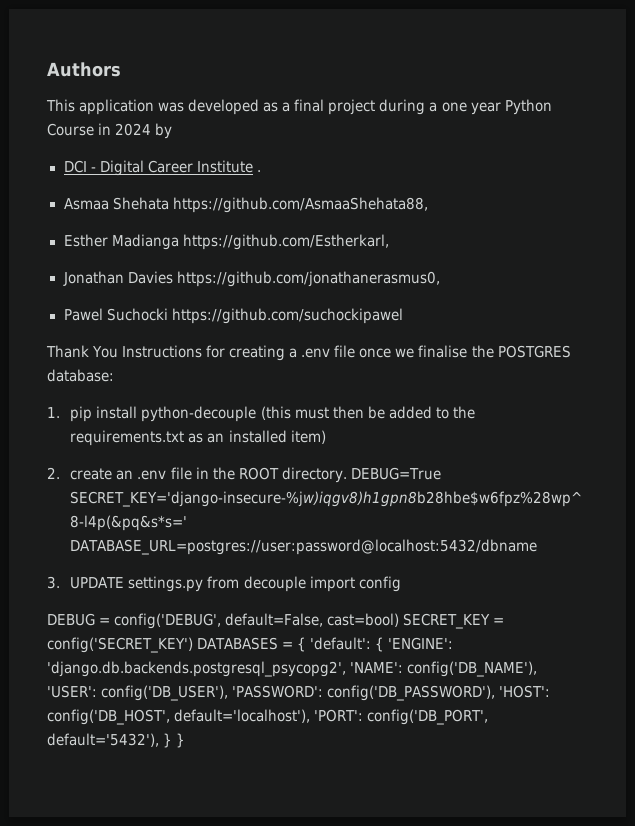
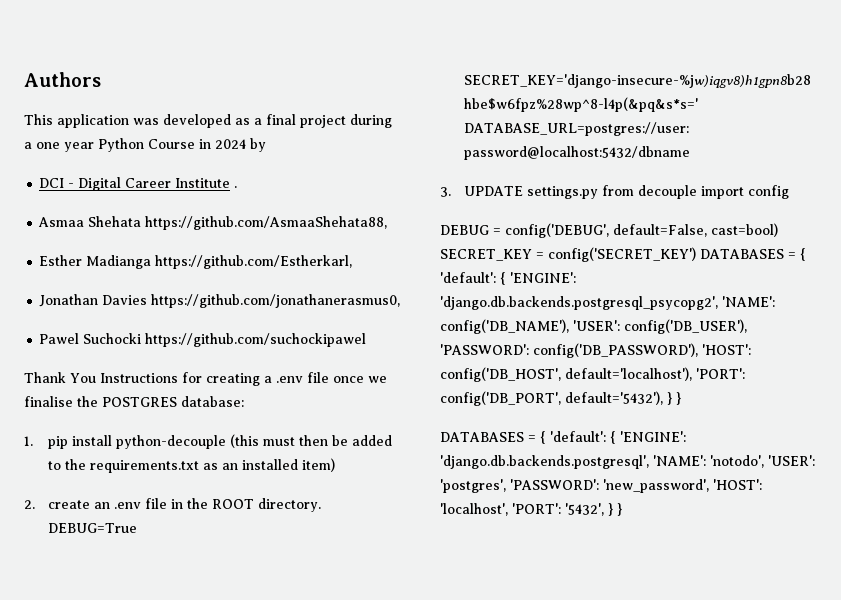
(186, 740) none -> [440,431,686,444] [440,455,815,469] [440,479,762,493] [440,503,622,516] // DATABASES = { 'default': { 'ENGINE': 'django.db.backends.postgresql', 'NAME': 'notodo', 'USER': 'postgres', 'PASSWORD': 'new_password', 'HOST': 'localhost', 'PORT': '5432', } }

